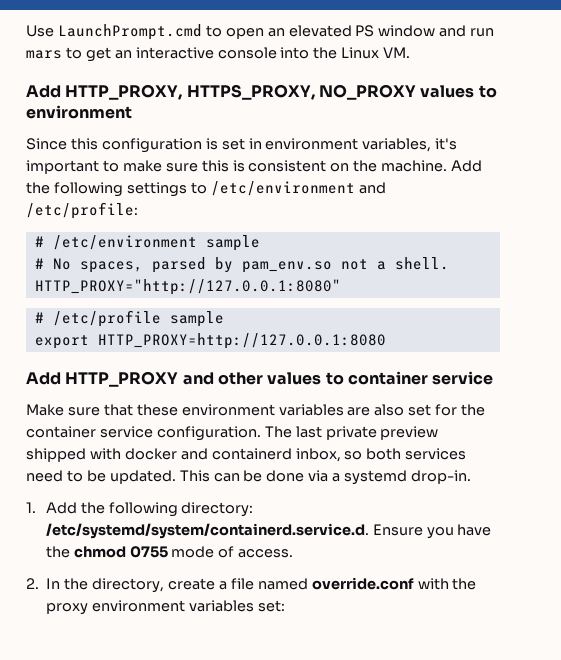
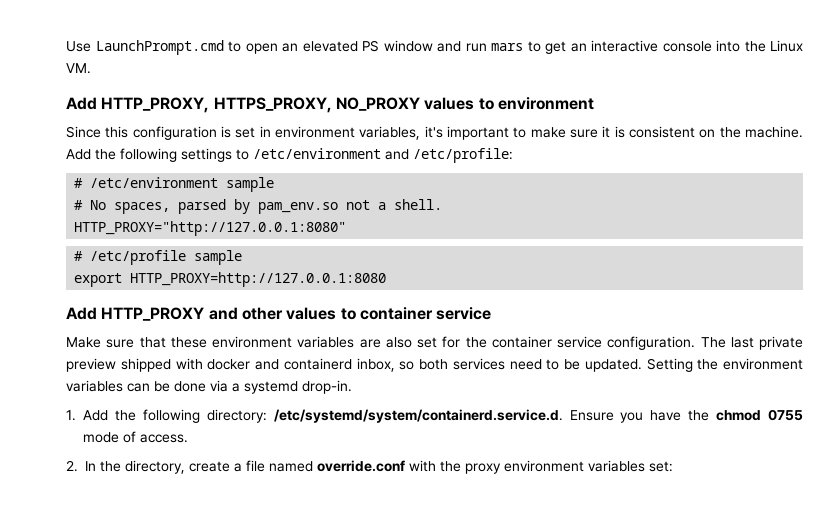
[201,160,229,172] this -> [602,126,611,138] it
[179,470,210,482] This -> [646,358,803,372] [66,380,123,392] Setting the environment variables

